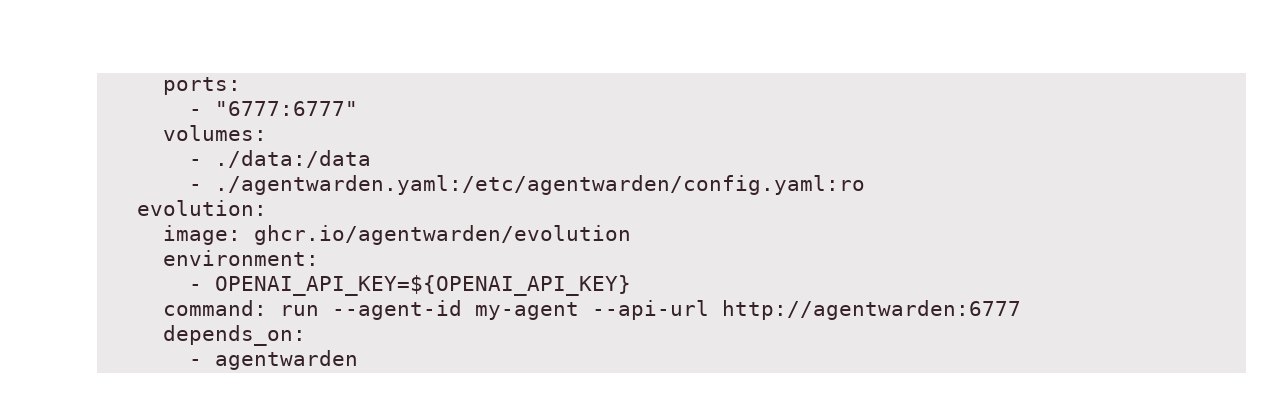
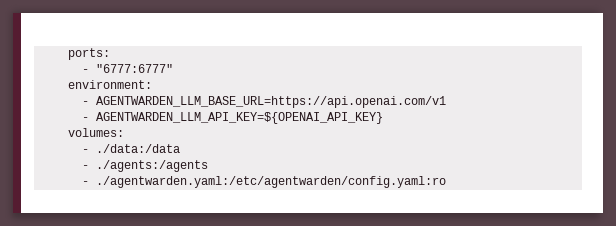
(358, 108) none -> [68,80,153,89] [82,96,447,108] [82,112,384,124] // environment: // - AGENTWARDEN_LLM_BASE_URL=https://api.openai.com/v1 // - AGENTWARDEN_LLM_API_KEY=${OPENAI_API_KEY}
[214,175,865,195] [136,200,267,216] [162,225,631,245] [162,250,319,266] [188,275,631,296] [162,300,1021,320] [162,325,306,346] [188,350,358,370] ./agentwarden.yaml:/etc/agentwarden/config.yaml:ro // evolution: // image: ghcr.io/agentwarden/evolution // environment: // - OPENAI_API_KEY=${OPENAI_API_KEY} // command: run --agent-id my-agent --api-url http://agentwarden:6777 // depends_on: // - agentwarden -> [96,160,209,172] [82,176,447,188] ./agents:/agents // - ./agentwarden.yaml:/etc/agentwarden/config.yaml:ro

